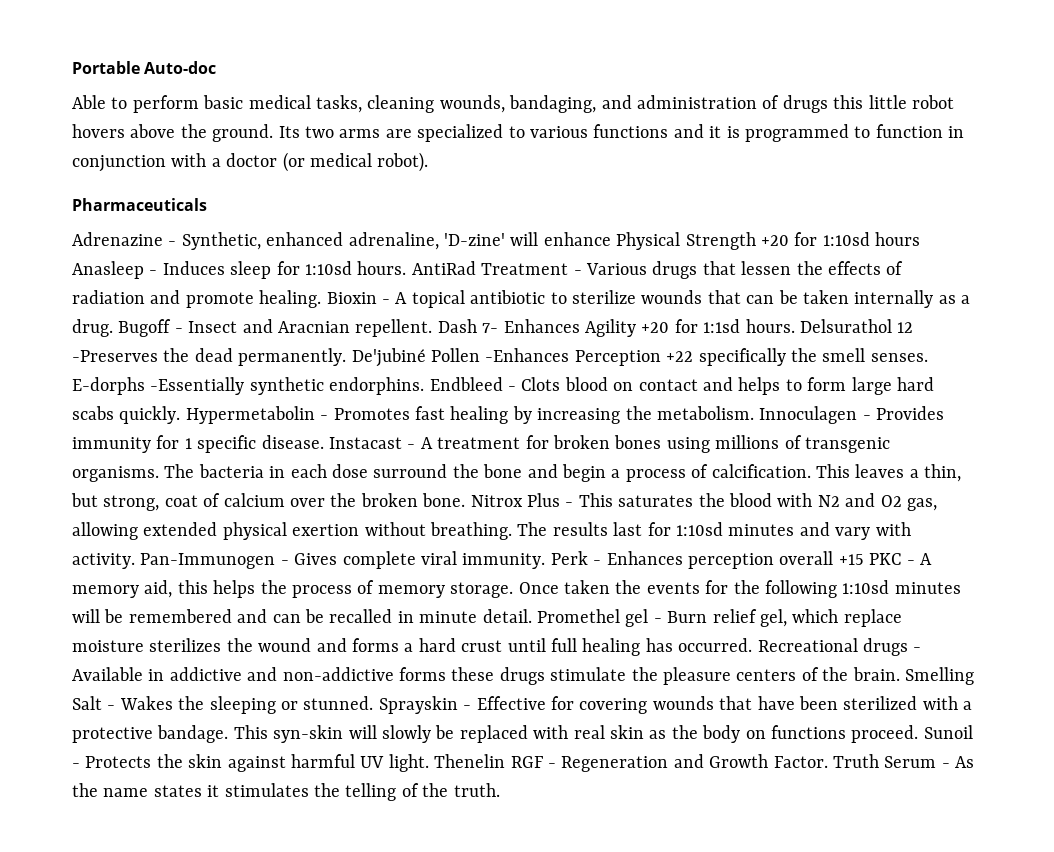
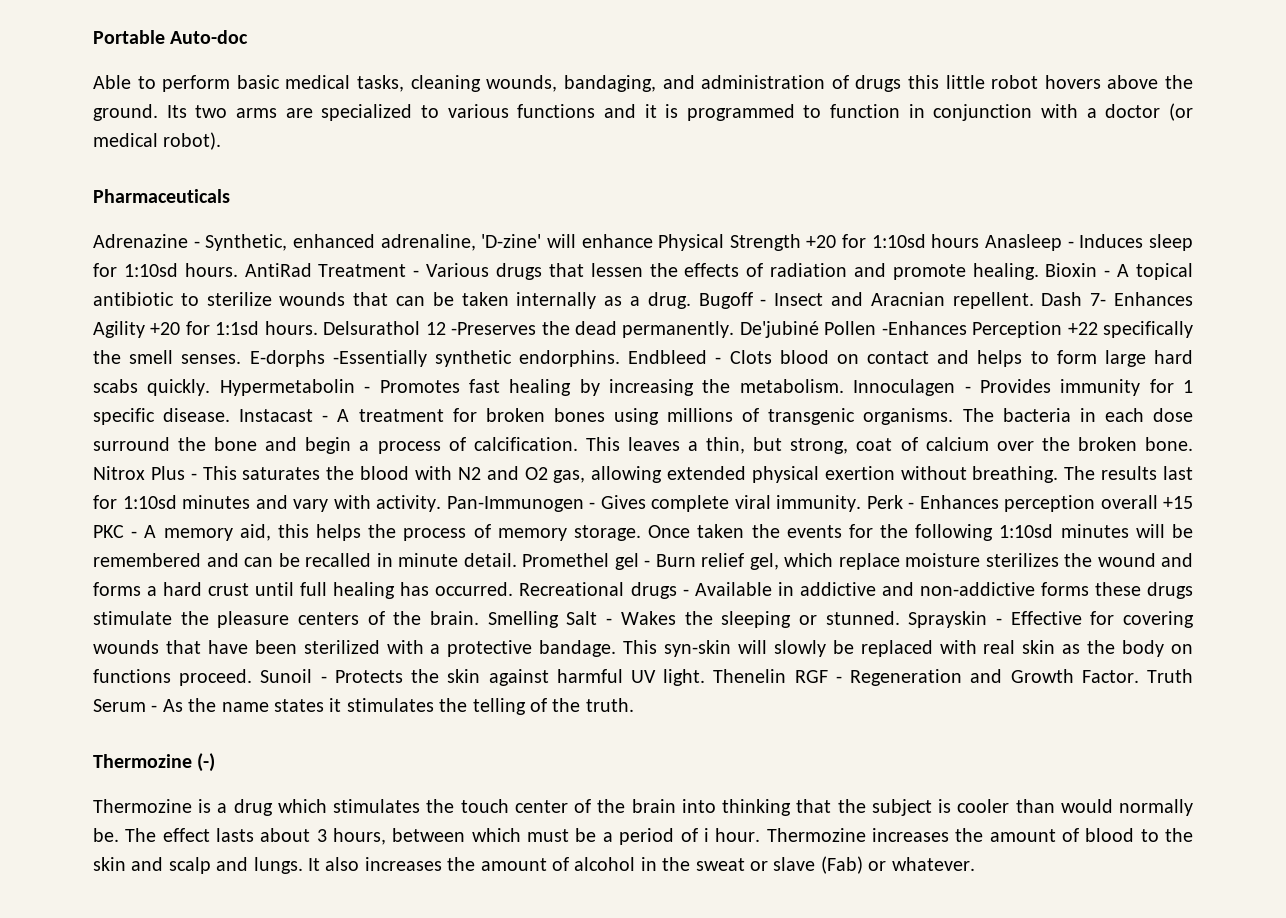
(500, 790) none -> [93,753,216,772] [93,799,1193,816] [93,828,1193,845] [93,856,975,874] // Thermozine (-) // Thermozine is a drug which stimulates the touch center of the brain into thinking that the subject is cooler than would normally be. The effect lasts about 3 hours, between which must be a period of i hour. Thermozine increases the amount of blood to the skin and scalp and lungs. It also increases the amount of alcohol in the sweat or slave (Fab) or whatever.

